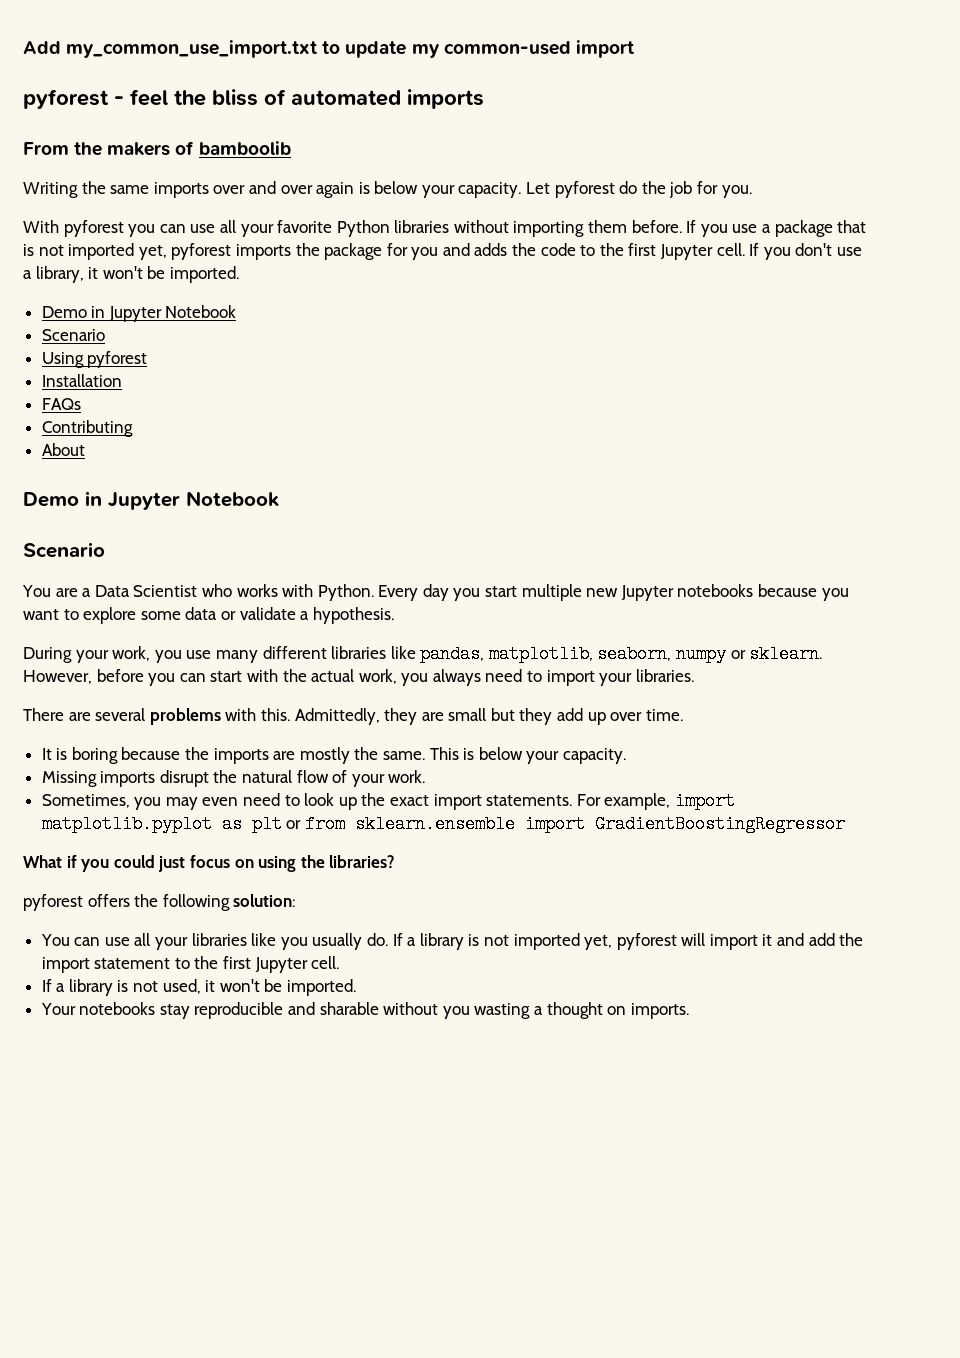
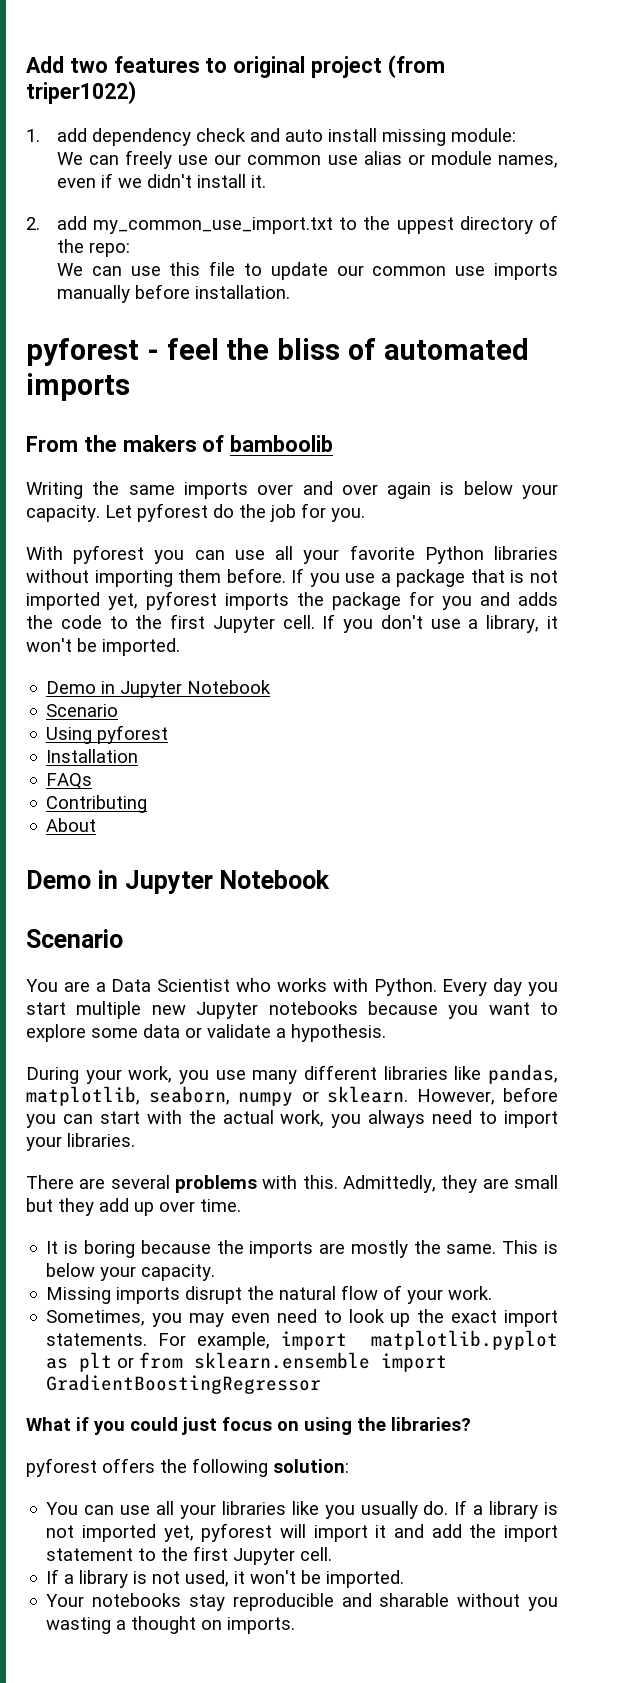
[66,40,634,58] my_common_use_import.txt to update my common-used import -> [69,55,445,78] [26,81,136,104] [26,128,516,146] [56,150,558,169] [56,173,266,188] [26,215,558,234] [56,239,130,257] [56,261,558,280] [56,284,290,303] two features to original project (from triper1022) // 1. add dependency check and auto install missing module: // We can freely use our common use alias or module names, even if we didn't install it. // 2. add my_common_use_import.txt to the uppest directory of the repo: // We can use this file to update our common use imports manually before installation.

